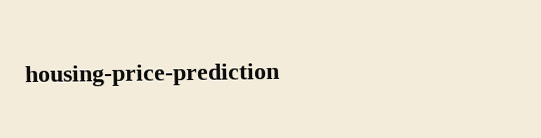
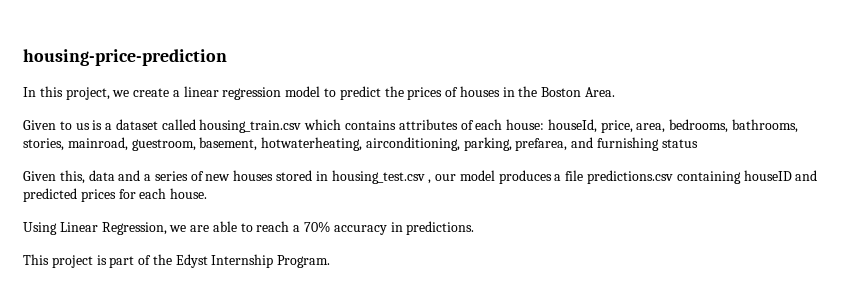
(280, 75) none -> [23,86,616,100] [23,119,799,133] [23,137,698,151] [23,170,818,184] [23,188,208,202] [23,221,475,235] [23,254,331,268] // In this project, we create a linear regression model to predict the prices of houses in the Boston Area. // Given to us is a dataset called housing_train.csv which contains attributes of each house: houseId, price, area, bedrooms, bathrooms, stories, mainroad, guestroom, basement, hotwaterheating, airconditioning, parking, prefarea, and furnishing status // Given this, data and a series of new houses stored in housing_test.csv , our model produces a file predictions.csv containing houseID and predicted prices for each house. // Using Linear Regression, we are able to reach a 70% accuracy in predictions. // This project is part of the Edyst Internship Program.

